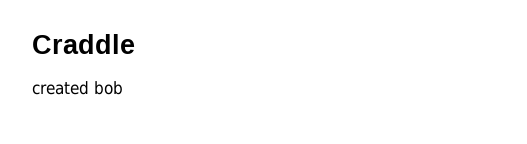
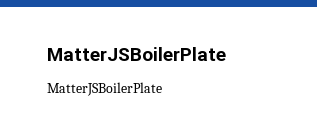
[32,34,135,54] [32,81,123,95] Craddle // created bob -> [47,47,226,61] [47,82,162,96] MatterJSBoilerPlate // MatterJSBoilerPlate

